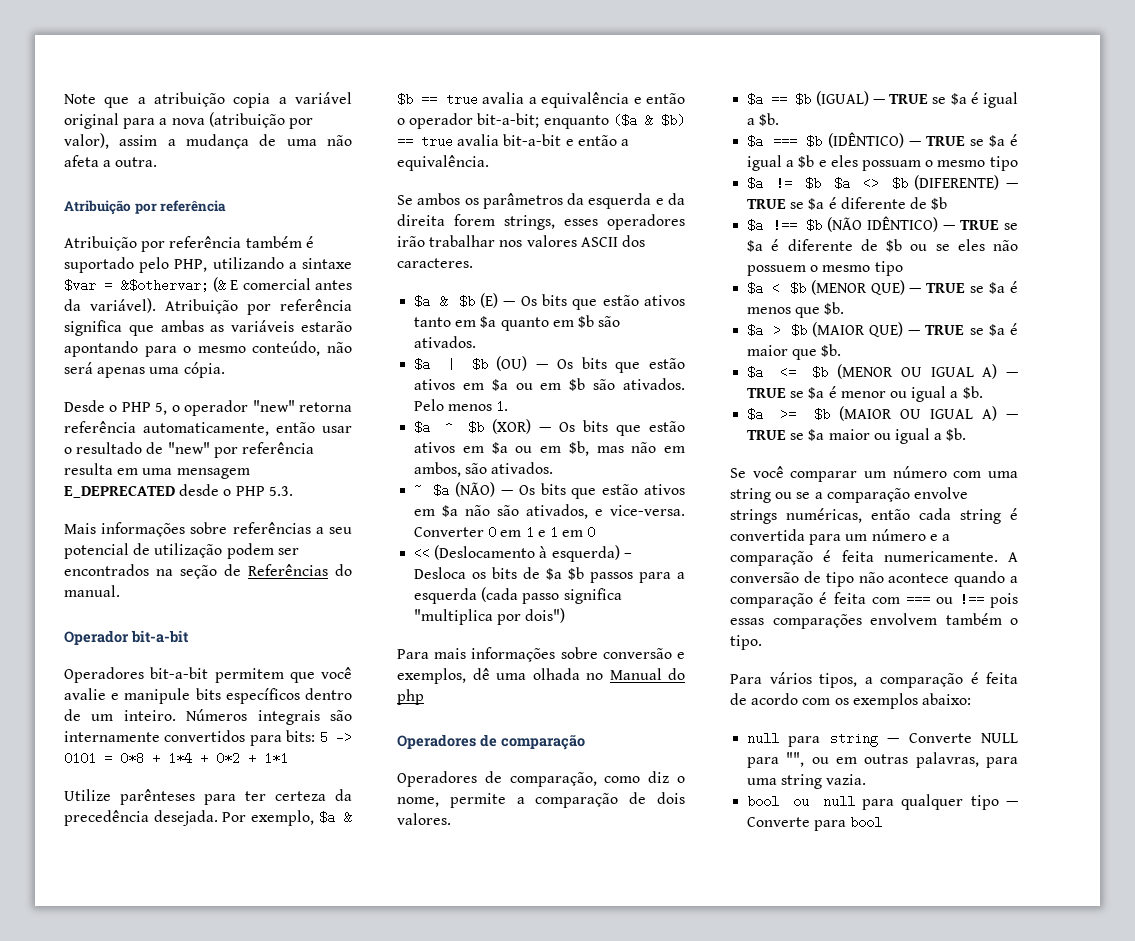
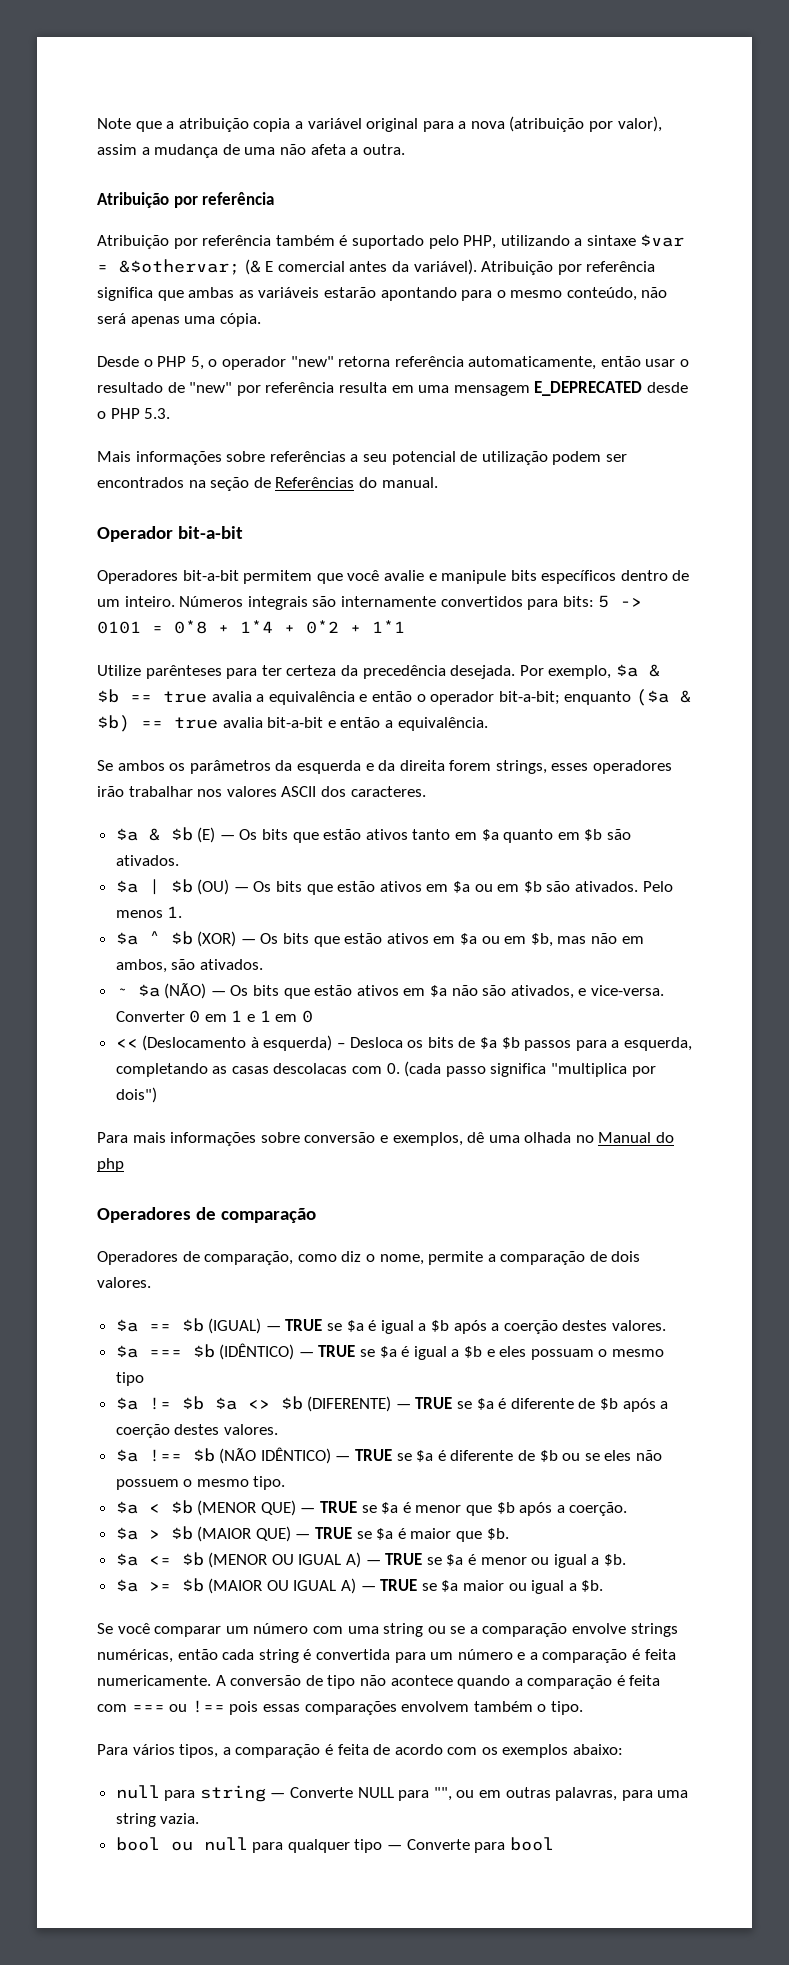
[414,588,478,604] esquerda -> [623,1037,692,1051] [115,1063,400,1077] esquerda, completando as casas descolacas com 0.
[759,113,780,126] $b. -> [431,1320,666,1334] $b após a coerção destes valores.
(948, 203) none -> [622,1398,669,1412] [115,1424,278,1438] após a coerção destes valores.
[874,261,903,276] tipo -> [253,1476,286,1490] tipo.
[747,302,845,318] menos que $b. -> [415,1502,628,1516] menor que $b após a coerção.

